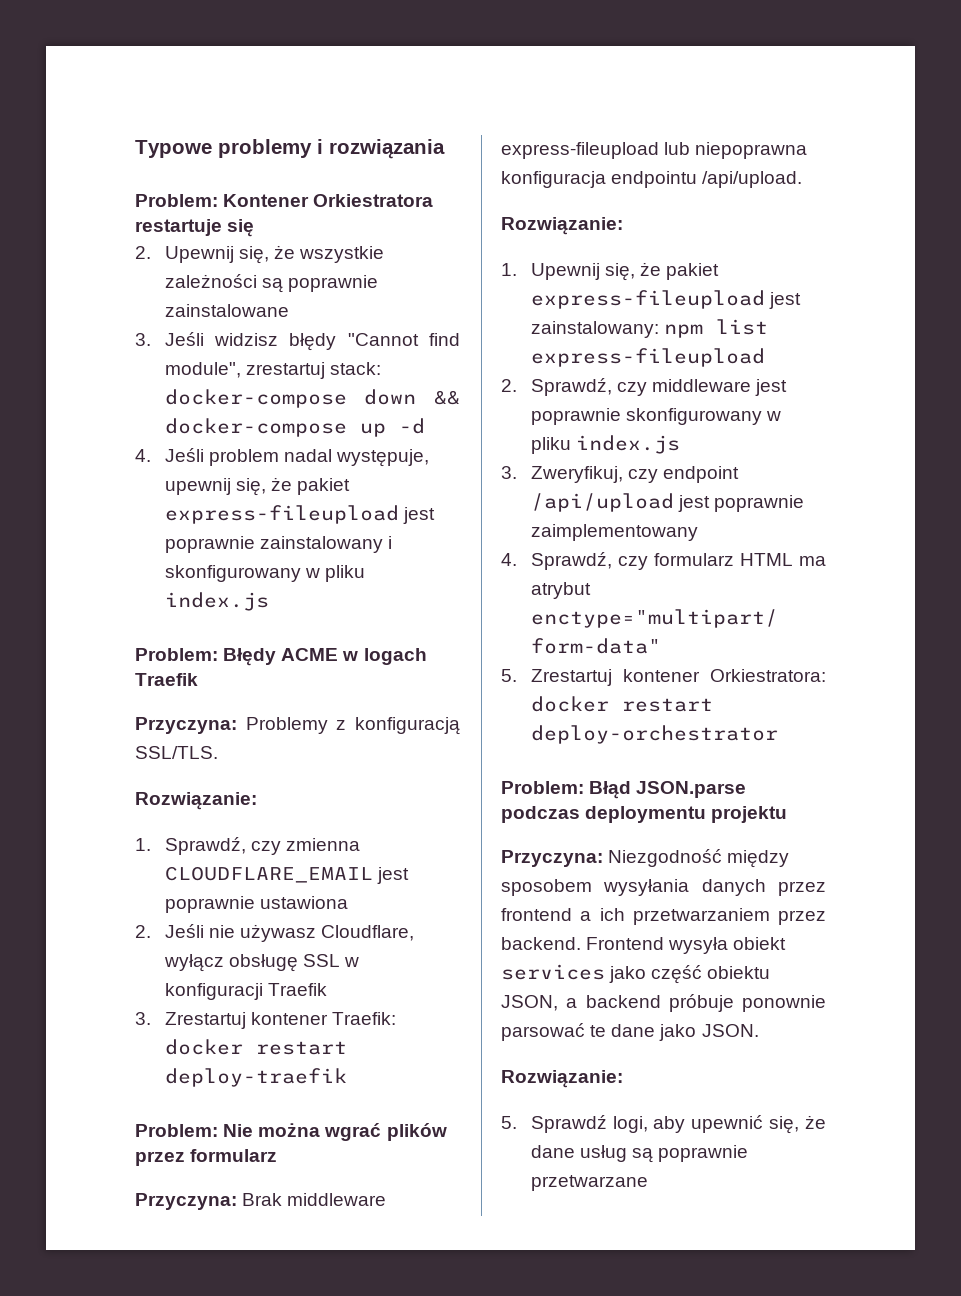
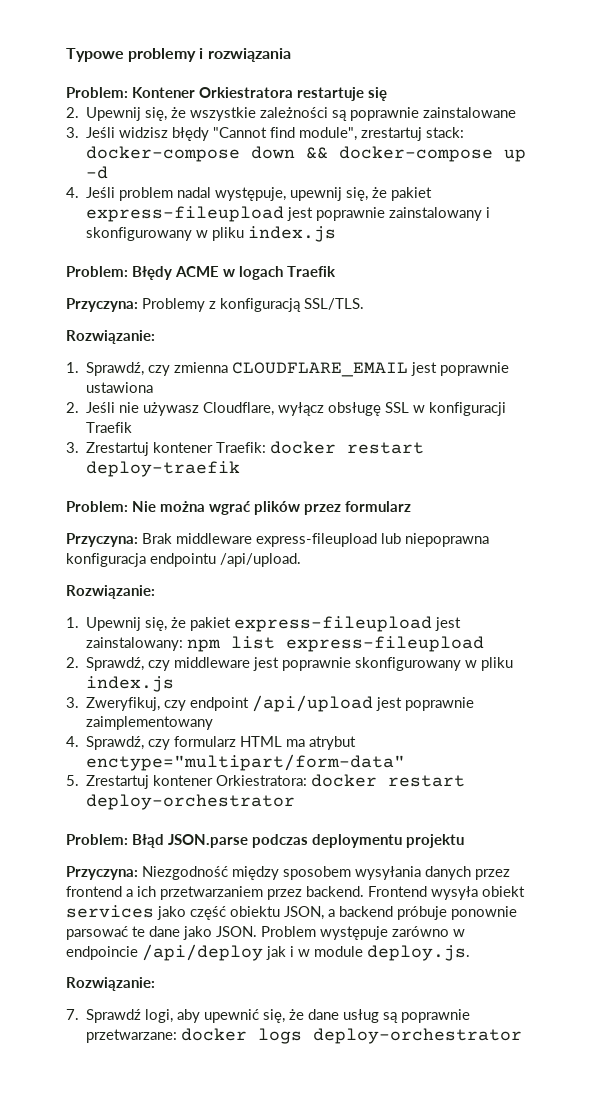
[501,1070,623,1088] [501,1116,517,1129] // Rozwiązanie: // 5. -> [261,926,465,940] [66,944,470,961] [66,977,155,991] [66,1009,79,1020] Problem występuje zarówno w endpoincie /api/deploy jak i w module deploy.js. // Rozwiązanie: // 7.
[530,1175,648,1191] przetwarzane -> [86,1028,523,1044] przetwarzane: docker logs deploy-orchestrator

